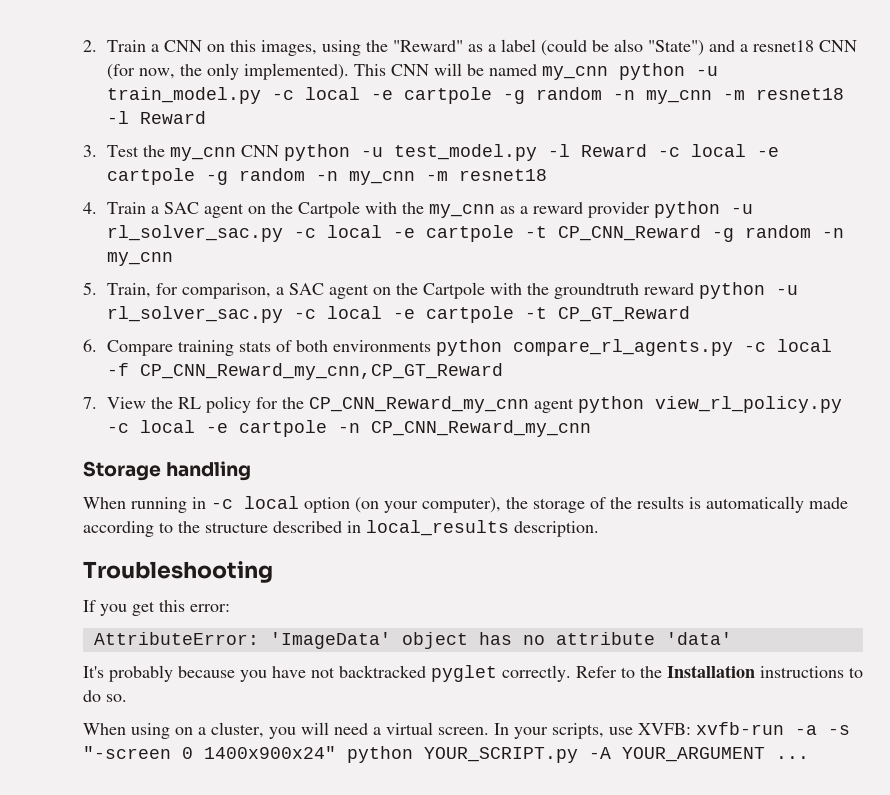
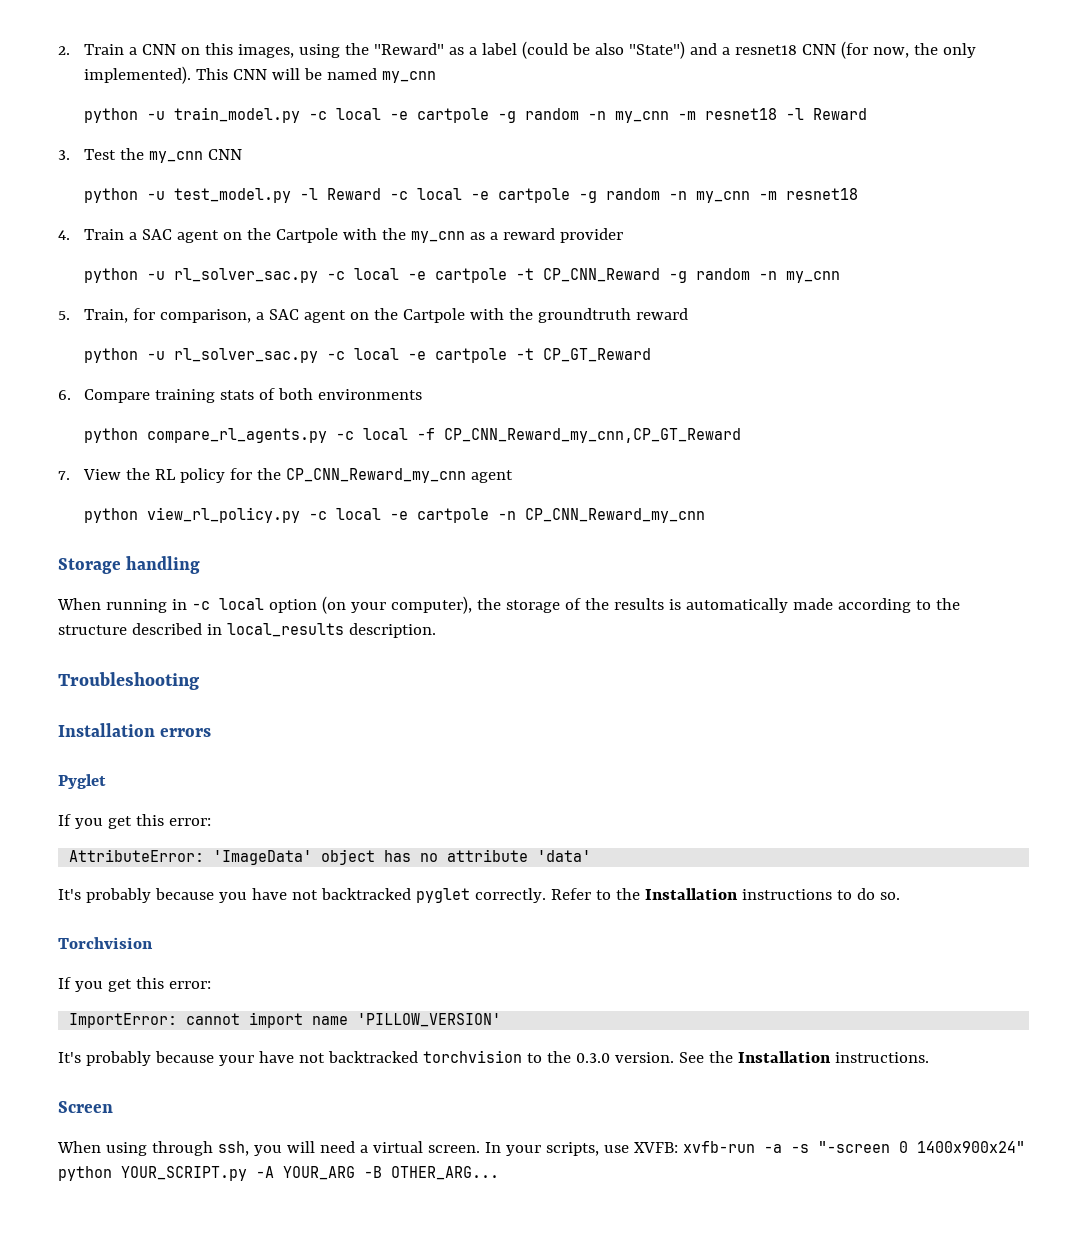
(608, 73) none -> (436, 77) //
(279, 151) none -> (242, 154) //
(650, 210) none -> (623, 235) //
(694, 289) none -> (688, 314) //
(431, 346) none -> (422, 394) //
(574, 405) none -> (513, 476) //
(273, 572) none -> [58,723,212,737] [58,774,106,789] // Installation errors // Pyglet
(127, 698) none -> [58,937,153,949] [58,977,211,992] [69,1012,502,1028] [58,1050,929,1066] [58,1101,113,1113] // Torchvision // If you get this error: // ImportError: cannot import name 'PILLOW_VERSION' // It's probably because your have not backtracked torchvision to the 0.3.0 version. See the Installation instructions. // Screen
[175,722,264,738] on a cluster, -> [151,1141,249,1156] through ssh,
[622,747,809,762] YOUR_ARGUMENT ... -> [283,1166,499,1180] YOUR_ARG -B OTHER_ARG...

